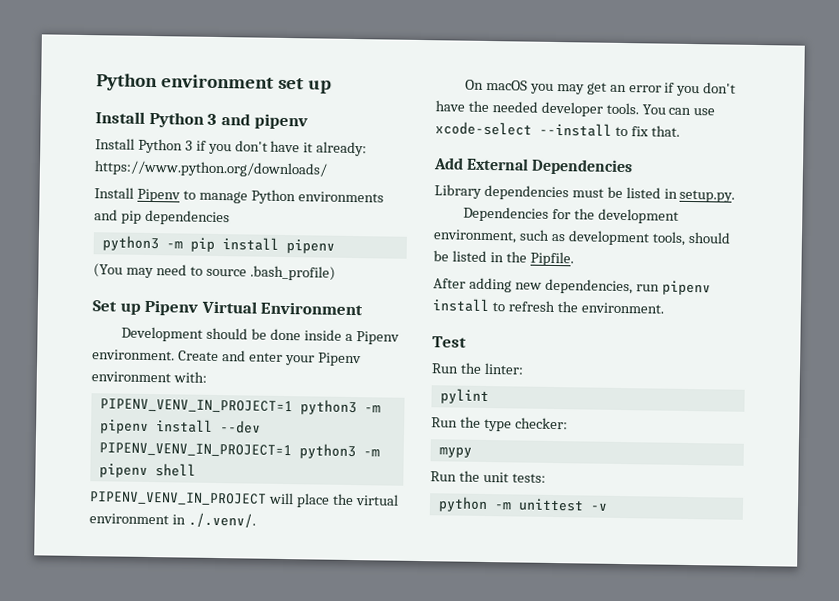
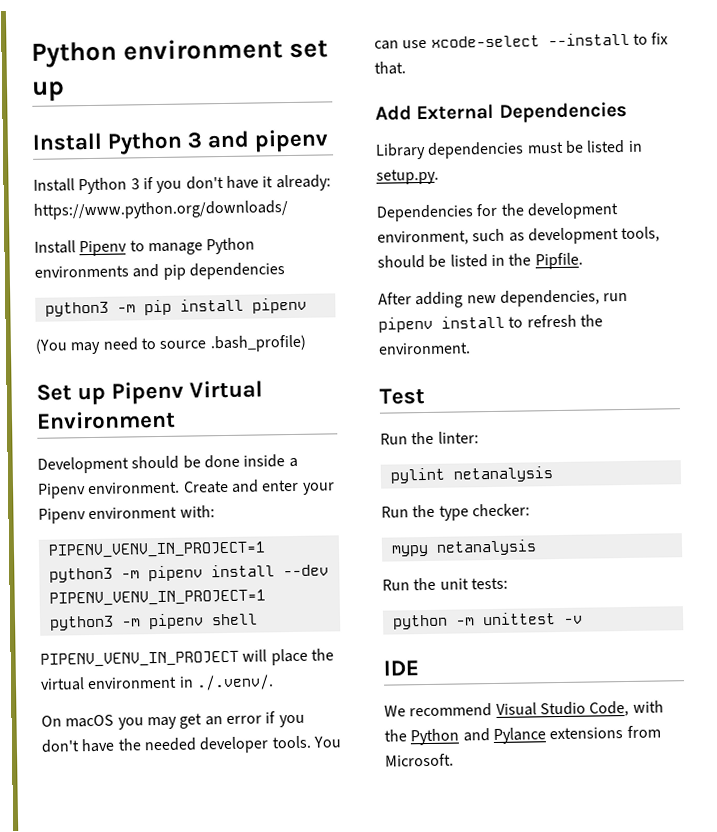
(489, 396) none -> [452,466,553,483] netanalysis
(472, 452) none -> [435,539,537,556] netanalysis
(608, 507) none -> [383,660,419,676] [384,700,664,718] [384,725,661,746] [385,753,454,767] // IDE // We recommend Visual Studio Code, with the Python and Pylance extensions from Microsoft.

